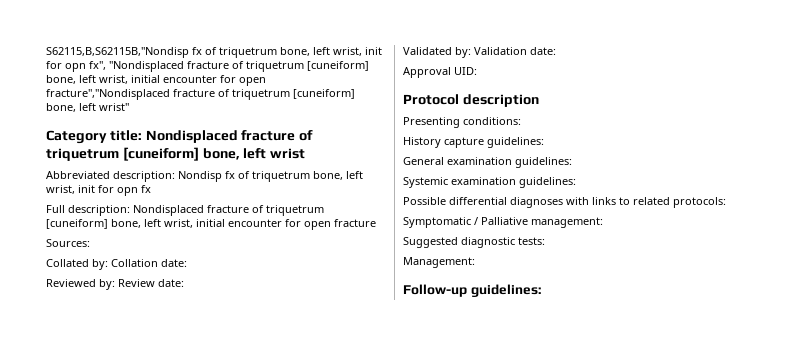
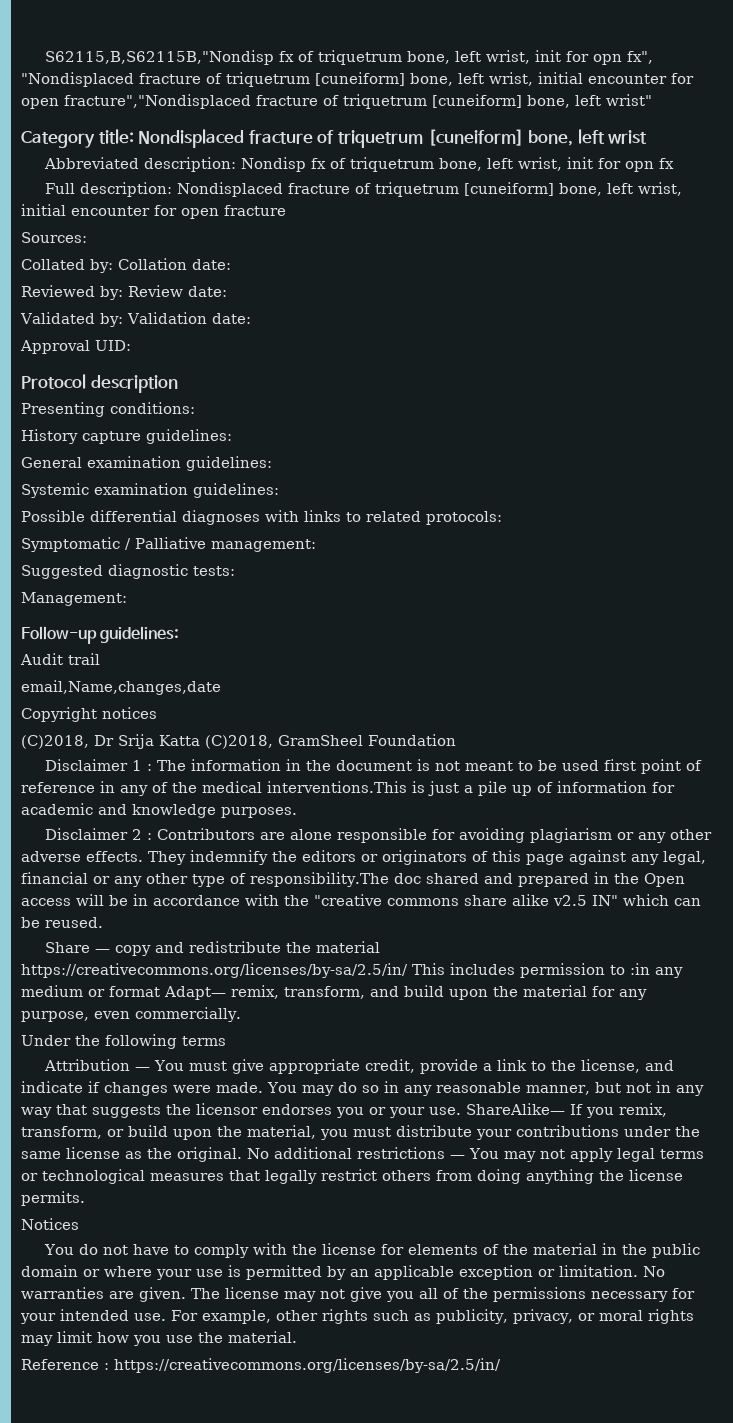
(541, 290) none -> [20,653,100,665] [21,680,221,695] [21,707,157,722] [21,734,456,749] [45,759,703,774] [21,781,675,796] [21,803,297,818] [45,828,713,843] [21,850,706,865] [21,872,685,887] [21,894,701,906] [21,917,103,928] [45,941,381,956] [21,963,683,978] [21,985,647,1000] [21,1007,241,1022] [21,1034,226,1049] [44,1059,675,1074] [21,1081,704,1096] [21,1103,667,1118] [21,1125,700,1140] [21,1147,704,1162] [21,1169,683,1184] [21,1191,85,1206] [21,1218,79,1230] [44,1243,701,1258] [21,1265,665,1280] [21,1287,695,1302] [20,1309,694,1324] [21,1331,297,1346] [21,1358,501,1373] // Audit trail // email,Name,changes,date // Copyright notices // (C)2018, Dr Srija Katta (C)2018, GramSheel Foundation // Disclaimer 1 : The information in the document is not meant to be used first point of reference in any of the medical interventions.This is just a pile up of information for academic and knowledge purposes. // Disclaimer 2 : Contributors are alone responsible for avoiding plagiarism or any other adverse effects. They indemnify the editors or originators of this page against any legal, financial or any other type of responsibility.The doc shared and prepared in the Open access will be in accordance with the "creative commons share alike v2.5 IN" which can be reused. // Share — copy and redistribute the material https://creativecommons.org/licenses/by-sa/2.5/in/ This includes permission to :in any medium or format Adapt— remix, transform, and build upon the material for any purpose, even commercially. // Under the following terms // Attribution — You must give appropriate credit, provide a link to the license, and indicate if changes were made. You may do so in any reasonable manner, but not in any way that suggests the licensor endorses you or your use. ShareAlike— If you remix, transform, or build upon the material, you must distribute your contributions under the same license as the original. No additional restrictions — You may not apply legal terms or technological measures that legally restrict others from doing anything the license permits. // Notices // You do not have to comply with the license for elements of the material in the public domain or where your use is permitted by an applicable exception or limitation. No warranties are given. The license may not give you all of the permissions necessary for your intended use. For example, other rights such as publicity, privacy, or moral rights may limit how you use the material. // Reference : https://creativecommons.org/licenses/by-sa/2.5/in/

